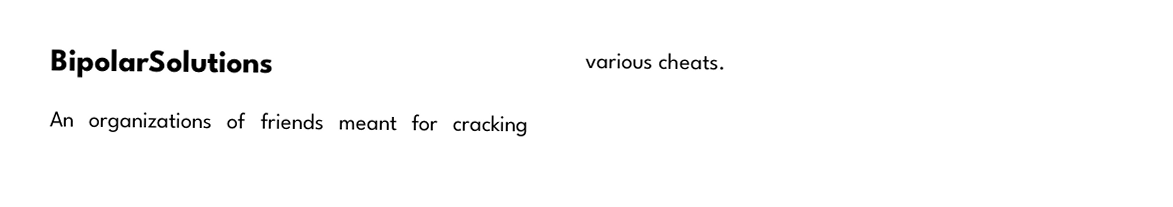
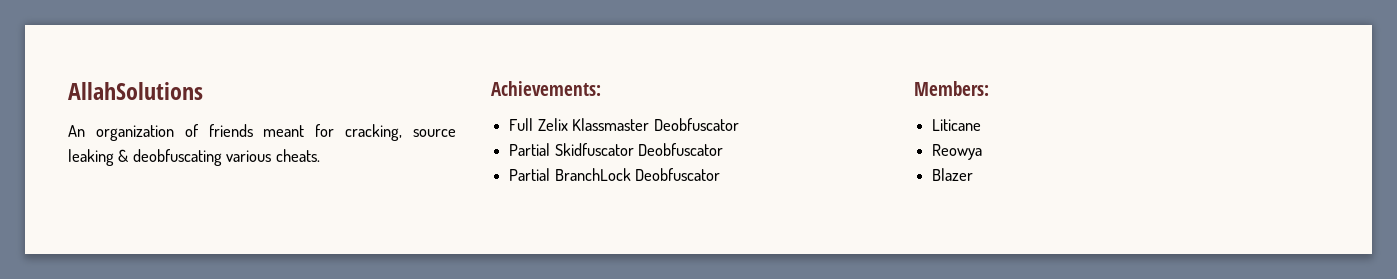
[50,48,274,80] BipolarSolutions -> [68,82,203,100] AllahSolutions
[88,111,213,134] organizations -> [95,125,174,141] organization
[452,114,528,137] [585,52,727,71] cracking various cheats. -> [345,124,456,141] [68,149,320,166] [491,81,601,96] [509,118,739,131] [509,143,724,156] [509,168,721,181] [914,81,989,96] [932,119,982,131] [932,144,983,160] [932,168,974,181] cracking, source leaking & deobfuscating various cheats. // Achievements: // Full Zelix Klassmaster Deobfuscator // Partial Skidfuscator Deobfuscator // Partial BranchLock Deobfuscator // Members: // Liticane // Reowya // Blazer

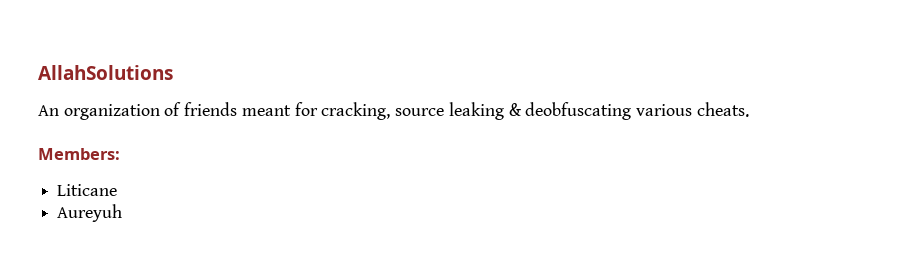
[491,81,601,96] [509,118,739,131] [509,143,724,156] [509,168,721,181] // Achievements: // Full Zelix Klassmaster Deobfuscator // Partial Skidfuscator Deobfuscator // Partial BranchLock Deobfuscator -> (749, 109) none
[932,144,983,160] [932,168,974,181] Reowya // Blazer -> [57,204,123,222] Aureyuh

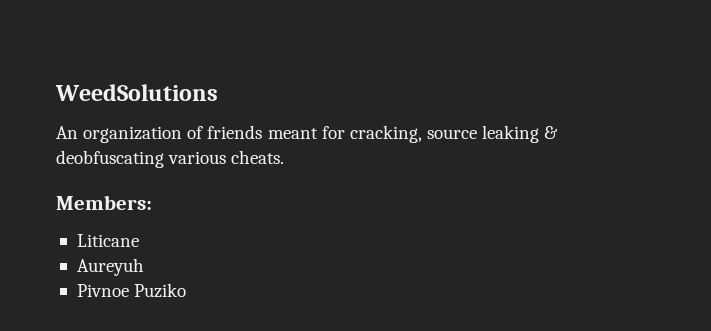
[38,65,173,80] AllahSolutions -> [55,84,218,101] WeedSolutions
(123, 213) none -> [76,283,187,298] // Pivnoe Puziko

